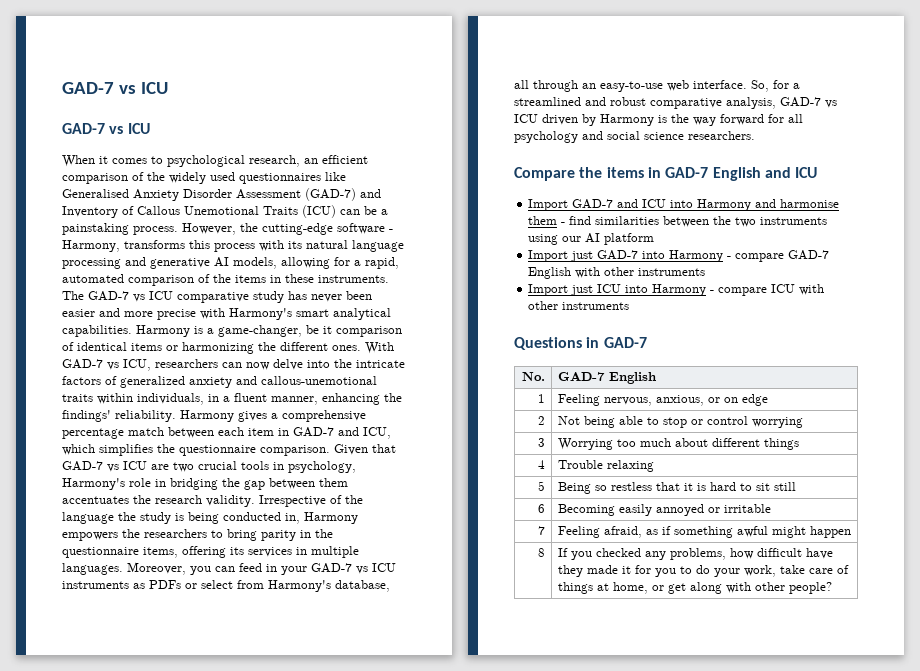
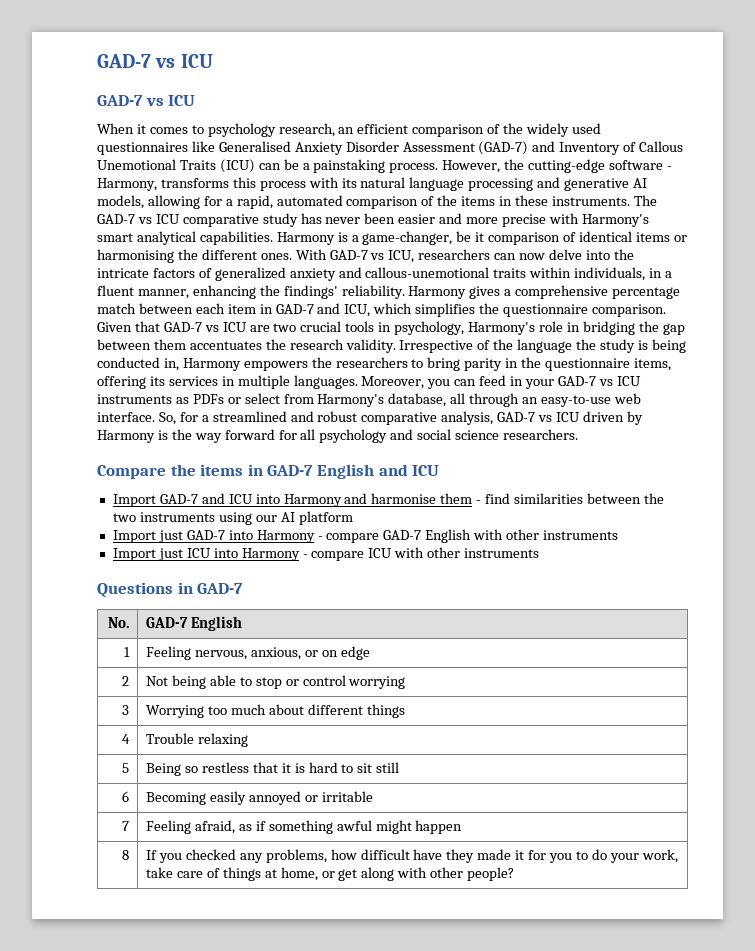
[167,155,245,167] psychological -> [207,123,276,137] psychology
[182,342,254,354] harmonizing -> [97,249,174,263] harmonising

